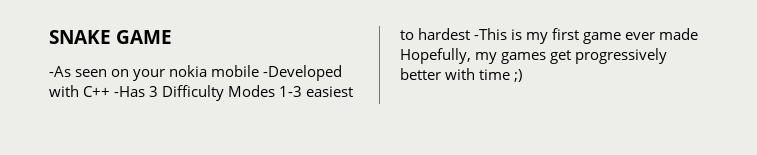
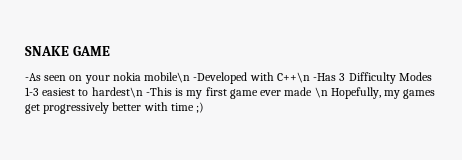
[211,65,260,77] mobile -> [144,72,191,83] mobile\n
[83,86,111,97] C++ -> [276,72,310,83] C++\n
[418,28,471,40] hardest -> [91,87,143,98] hardest\n
(699, 34) none -> [314,87,328,98] \n

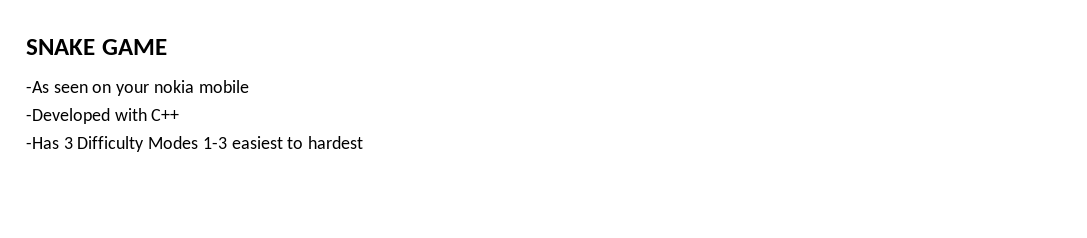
[144,72,191,83] mobile\n -> [198,80,249,93] mobile //
[276,72,310,83] C++\n -> [151,109,180,121] C++ //
[91,87,436,99] [25,102,205,114] hardest\n -This is my first game ever made \n Hopefully, my games get progressively better with time ;) -> [308,136,364,149] hardest

